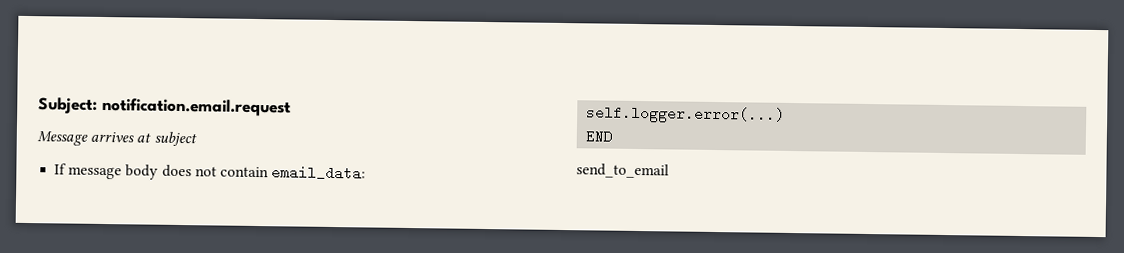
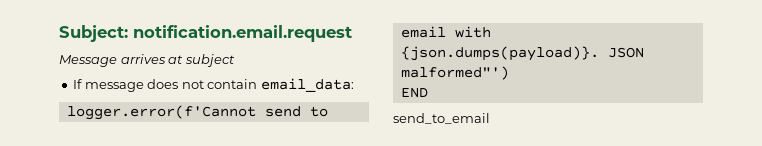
[125,164,159,180] body -> (144, 87) none
[586,105,786,124] self.logger.error(...) -> [66,105,328,120] [400,26,491,38] [400,46,644,61] [400,66,509,80] logger.error(f'Cannot send to email with {json.dumps(payload)}. JSON malformed"')

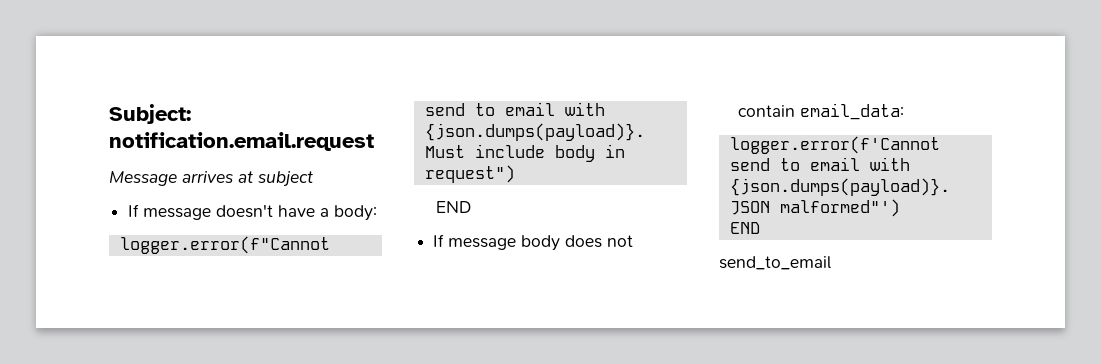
(144, 87) none -> [216,204,378,221] [119,236,330,254] [424,102,605,116] [424,123,645,141] [424,144,625,162] [424,165,515,183] [436,201,472,213] [433,234,561,251] doesn't have a body: // logger.error(f"Cannot send to email with {json.dumps(payload)}. Must include body in request") // END // If message body

